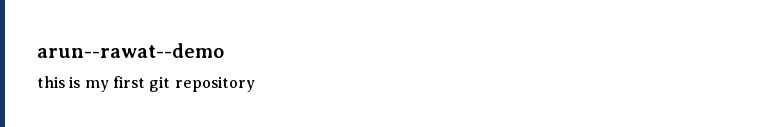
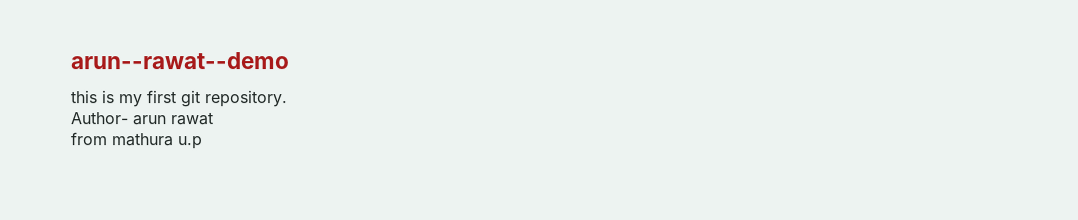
[174,76,255,92] repository -> [204,90,287,108] [71,112,214,126] [71,132,203,150] repository. // Author- arun rawat // from mathura u.p

